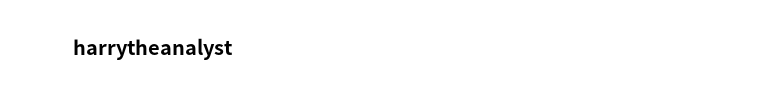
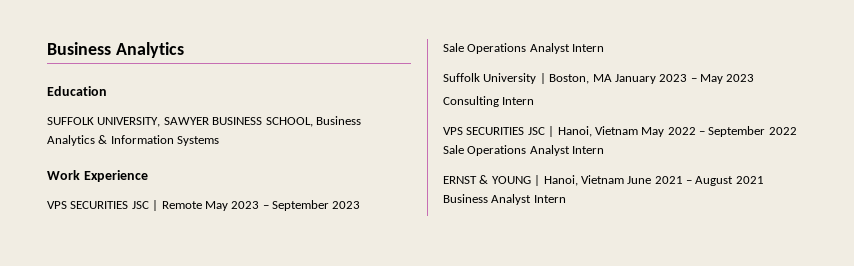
[73,38,233,60] harrytheanalyst -> [47,42,184,58] [47,86,107,96] [47,116,361,127] [47,135,220,146] [47,170,148,182] [47,200,361,211] [443,43,605,54] [443,73,755,84] [443,96,535,107] [443,126,797,137] [443,145,605,156] [443,175,764,186] [443,194,566,205] Business Analytics // Education // SUFFOLK UNIVERSITY, SAWYER BUSINESS SCHOOL, Business Analytics & Information Systems // Work Experience // VPS SECURITIES JSC | Remote May 2023 – September 2023 // Sale Operations Analyst Intern // Suffolk University | Boston, MA January 2023 – May 2023 // Consulting Intern // VPS SECURITIES JSC | Hanoi, Vietnam May 2022 – September 2022 Sale Operations Analyst Intern // ERNST & YOUNG | Hanoi, Vietnam June 2021 – August 2021 Business Analyst Intern

